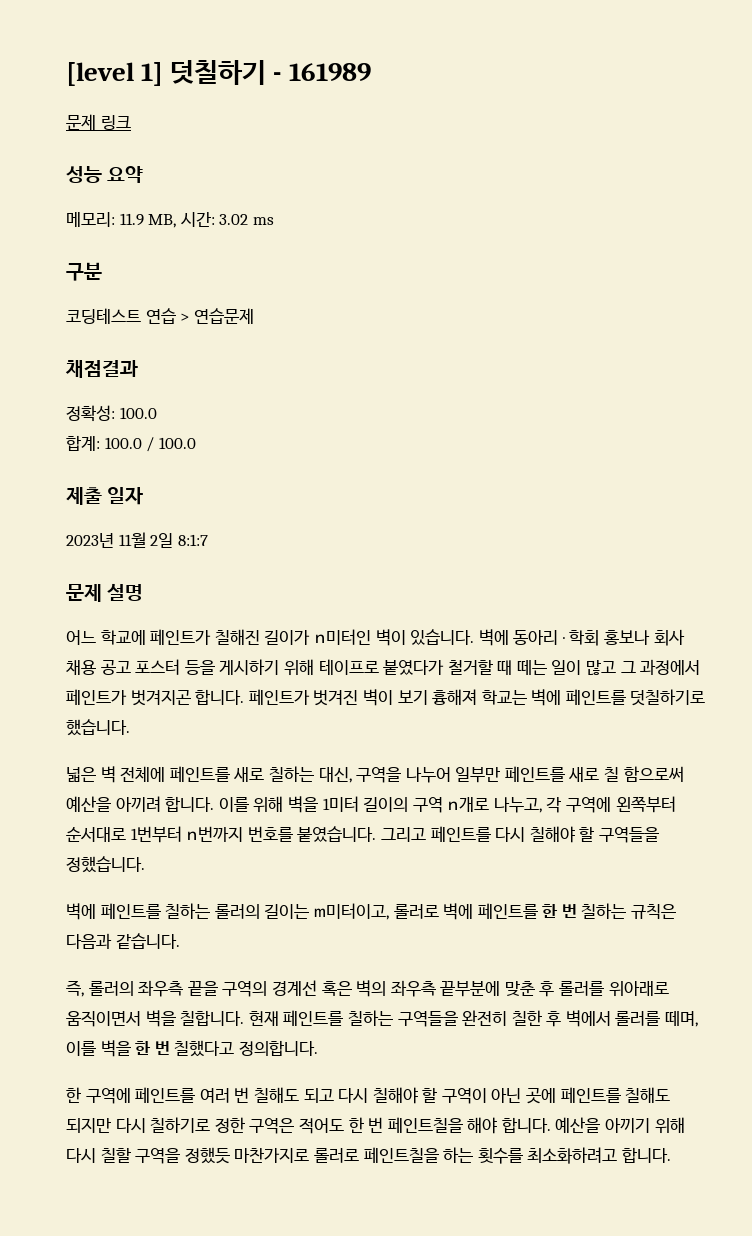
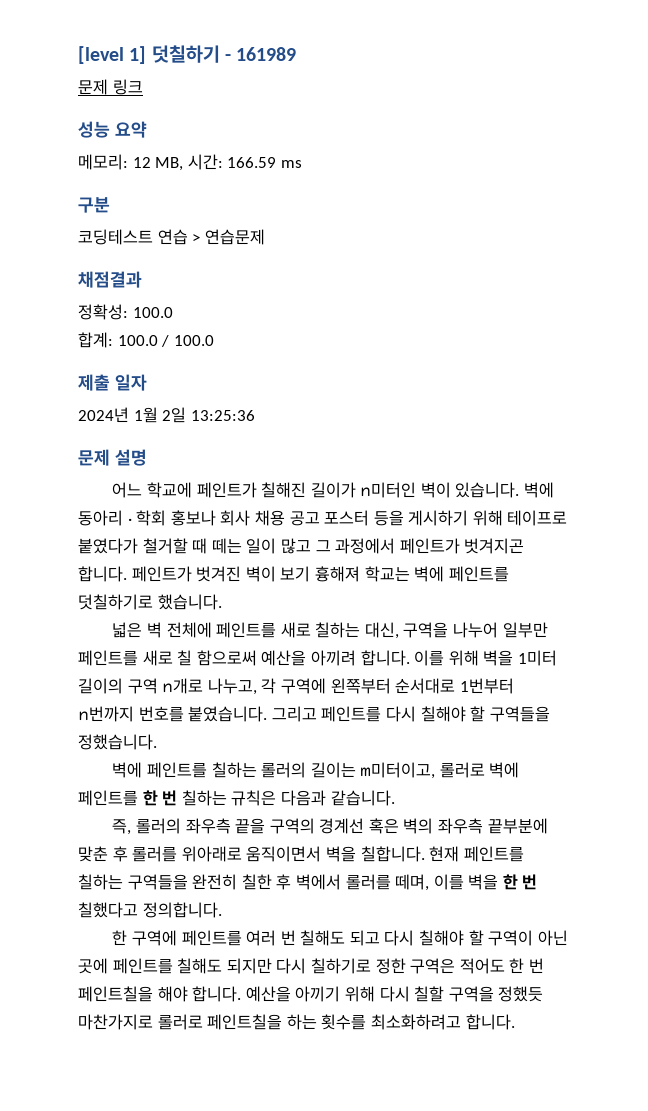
[119,213,144,226] 11.9 -> [132,157,151,168] 12
[219,214,249,225] 3.02 -> [227,157,277,168] 166.59
[66,532,208,548] 2023년 11월 2일 8:1:7 -> [78,407,255,423] 2024년 1월 2일 13:25:36

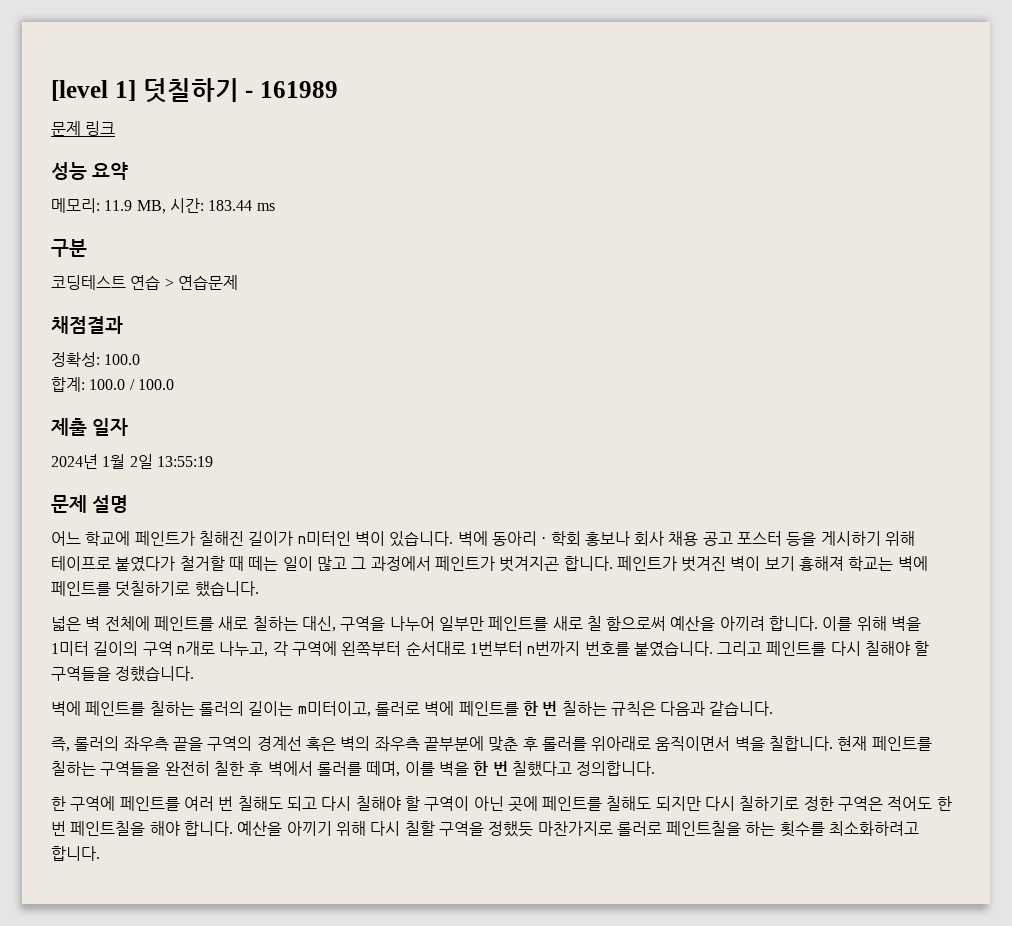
[132,157,151,168] 12 -> [104,200,133,211] 11.9
[227,157,277,168] 166.59 -> [208,200,253,211] 183.44
[190,410,255,421] 13:25:36 -> [156,456,213,467] 13:55:19

